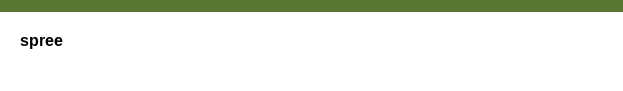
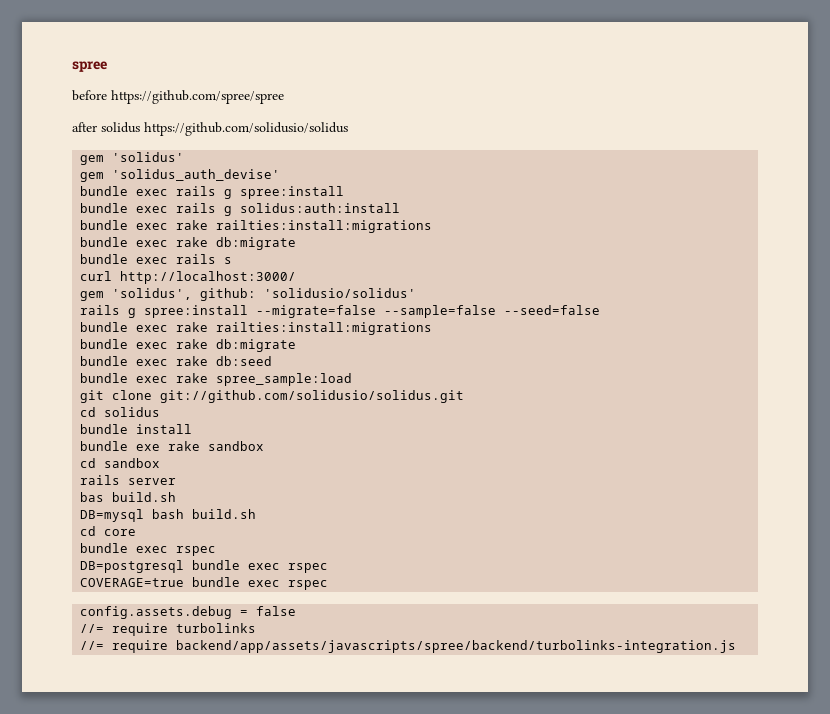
(63, 42) none -> [72,90,284,104] [72,122,348,136] [80,152,185,165] [80,169,281,182] [80,186,345,199] [80,203,401,216] [80,220,433,233] [80,237,297,250] [80,254,233,264] [80,271,297,284] [80,288,417,301] [80,305,601,318] [80,322,433,335] [80,339,297,352] [80,356,273,366] [80,373,353,386] [80,390,465,403] [80,407,161,417] [80,424,193,434] [80,441,265,451] [80,458,161,468] [80,475,177,485] [80,492,177,502] [80,509,257,522] [80,526,137,536] [80,543,217,556] [80,560,329,573] [80,577,329,590] [80,606,297,619] [80,623,257,636] [80,640,737,653] // before https://github.com/spree/spree // after solidus https://github.com/solidusio/solidus // gem 'solidus' // gem 'solidus_auth_devise' // bundle exec rails g spree:install // bundle exec rails g solidus:auth:install // bundle exec rake railties:install:migrations // bundle exec rake db:migrate // bundle exec rails s // curl http://localhost:3000/ // gem 'solidus', github: 'solidusio/solidus' // rails g spree:install --migrate=false --sample=false --seed=false // bundle exec rake railties:install:migrations // bundle exec rake db:migrate // bundle exec rake db:seed // bundle exec rake spree_sample:load // git clone git://github.com/solidusio/solidus.git // cd solidus // bundle install // bundle exe rake sandbox // cd sandbox // rails server // bas build.sh // DB=mysql bash build.sh // cd core // bundle exec rspec // DB=postgresql bundle exec rspec // COVERAGE=true bundle exec rspec // config.assets.debug = false // //= require turbolinks // //= require backend/app/assets/javascripts/spree/backend/turbolinks-integration.js

